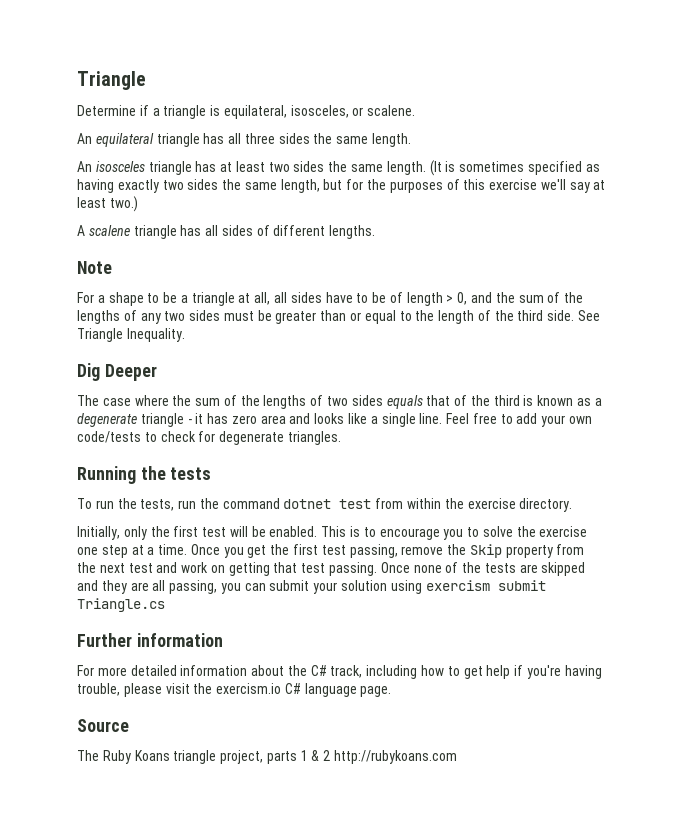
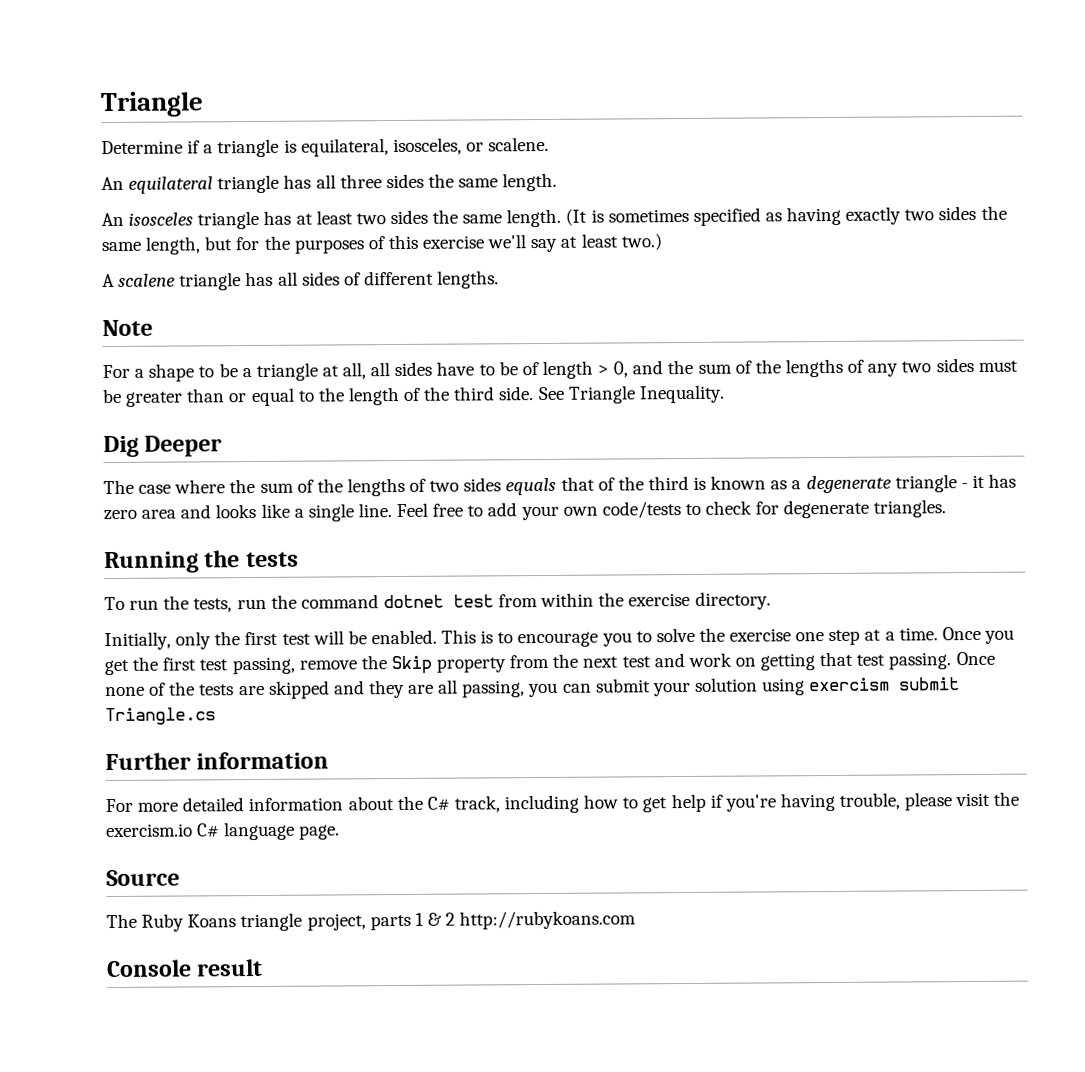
(458, 757) none -> [106,958,264,978] // Console result

